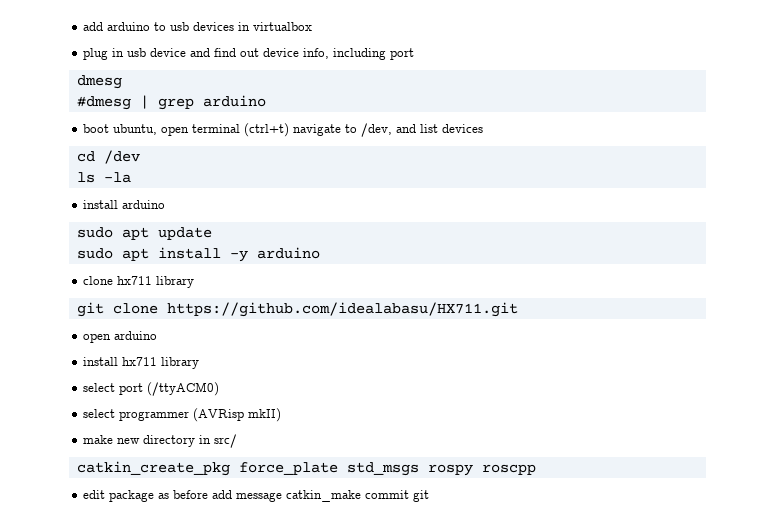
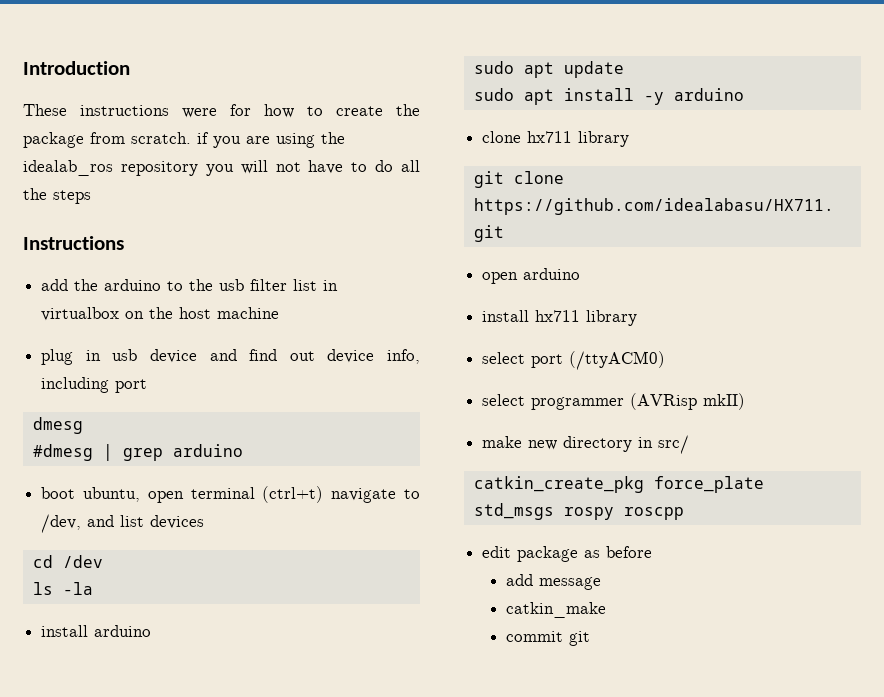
[83,22,313,31] add arduino to usb devices in virtualbox -> [23,61,130,75] [23,104,420,118] [23,132,345,148] [23,160,420,176] [23,188,91,204] [23,236,124,250] [41,279,339,291] [41,307,280,321] Introduction // These instructions were for how to create the package from scratch. if you are using the idealab_ros repository you will not have to do all the steps // Instructions // add the arduino to the usb filter list in virtualbox on the host machine
(209, 494) none -> (653, 552) //
(283, 497) none -> (602, 583) //
(362, 496) none -> (607, 610) //

